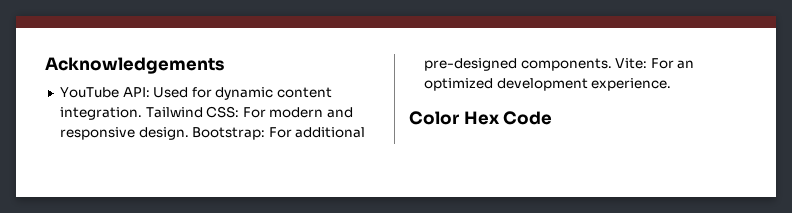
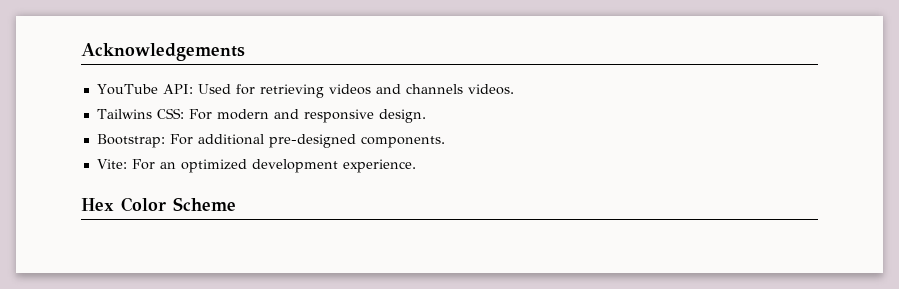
[215,87,333,100] [59,107,203,120] dynamic content integration. Tailwind -> [259,84,514,98] [96,109,152,119] retrieving videos and channels videos. // Tailwins
(189, 133) none -> (426, 116) //
(612, 64) none -> (445, 142) //
[409,111,553,125] Color Hex Code -> [81,197,236,212] Hex Color Scheme

